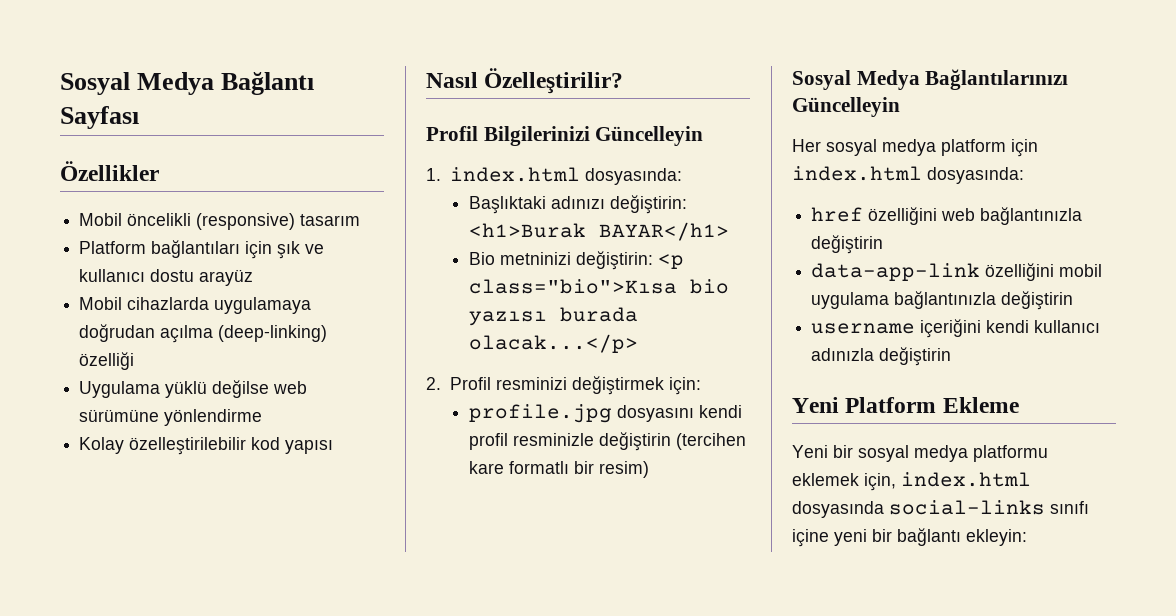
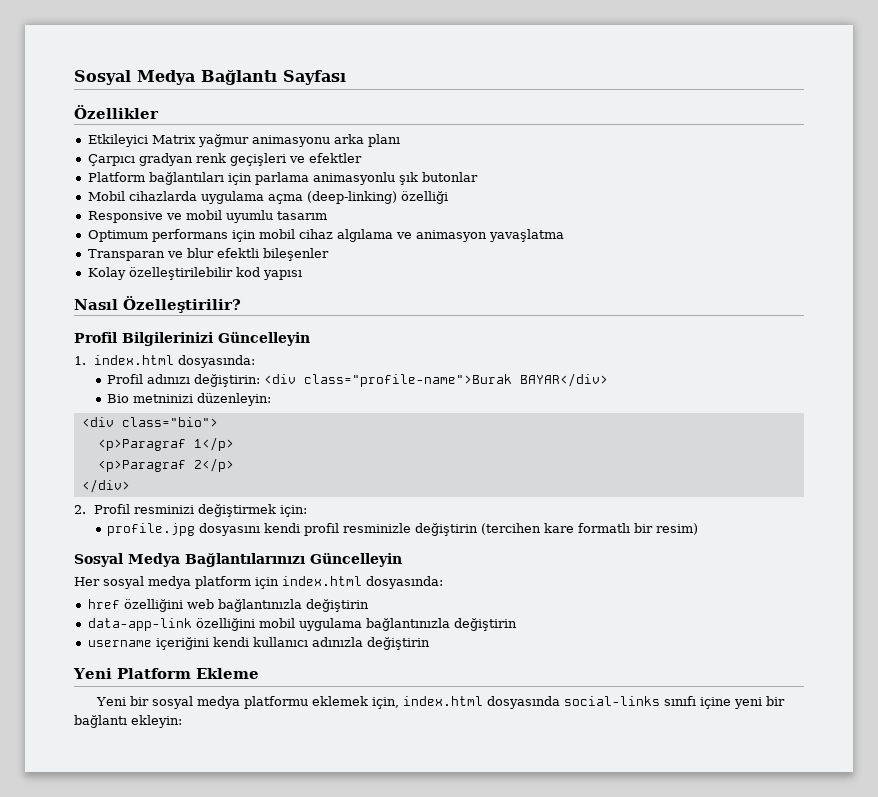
[79,213,361,230] [79,240,325,259] [79,269,254,286] Mobil öncelikli (responsive) tasarım // Platform bağlantıları için şık ve kullanıcı dostu arayüz -> [87,134,400,147] [87,153,362,166] [87,172,478,185] Etkileyici Matrix yağmur animasyonu arka planı // Çarpıcı gradyan renk geçişleri ve efektler // Platform bağlantıları için parlama animasyonlu şık butonlar
[214,297,312,314] [79,324,214,343] uygulamaya doğrudan açılma -> [200,191,303,204] uygulama açma
[79,380,308,398] [79,409,263,426] Uygulama yüklü değilse web sürümüne yönlendirme -> [87,210,327,223] [87,229,564,242] [87,248,329,261] Responsive ve mobil uyumlu tasarım // Optimum performans için mobil cihaz algılama ve animasyon yavaşlatma // Transparan ve blur efektli bileşenler
[468,196,546,214] Başlıktaki -> [107,374,144,384] Profil
[468,222,729,241] <h1>Burak BAYAR</h1> -> [264,373,609,387] <div class="profile-name">Burak BAYAR</div>
[575,251,684,270] [468,279,729,294] [468,307,638,326] [468,334,638,353] değiştirin: <p class="bio">Kısa bio yazısı burada olacak...</p> -> [197,393,272,406] [81,417,218,427] [97,437,234,451] [97,458,234,472] [81,479,130,493] düzenleyin: // <div class="bio"> // <p>Paragraf 1</p> // <p>Paragraf 2</p> // </div>

